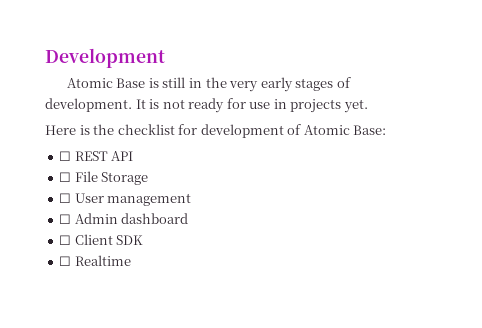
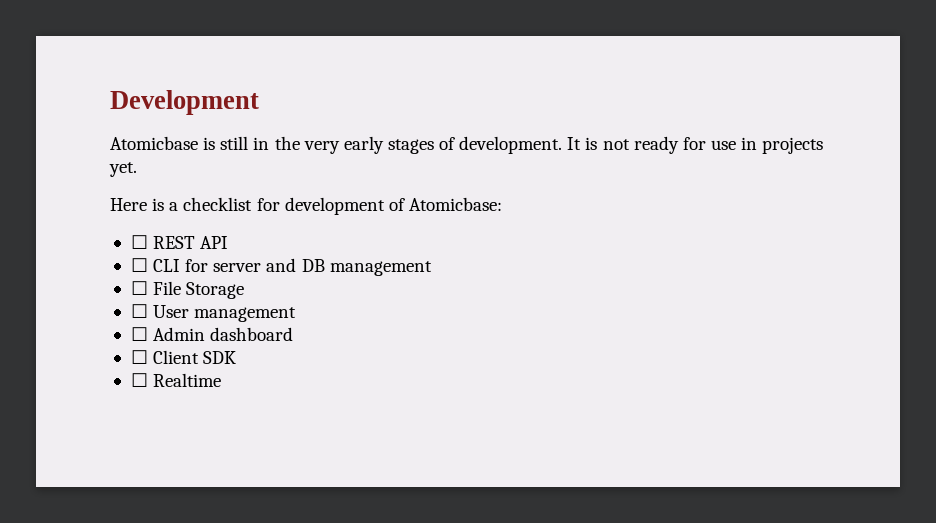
[66,78,146,88] Atomic Base -> [110,136,198,150] Atomicbase
[93,124,115,135] the -> [169,202,179,211] a
[303,125,387,135] Atomic Base: -> [408,197,502,211] Atomicbase:
(134, 156) none -> [130,258,432,276] // ☐ CLI for server and DB management

